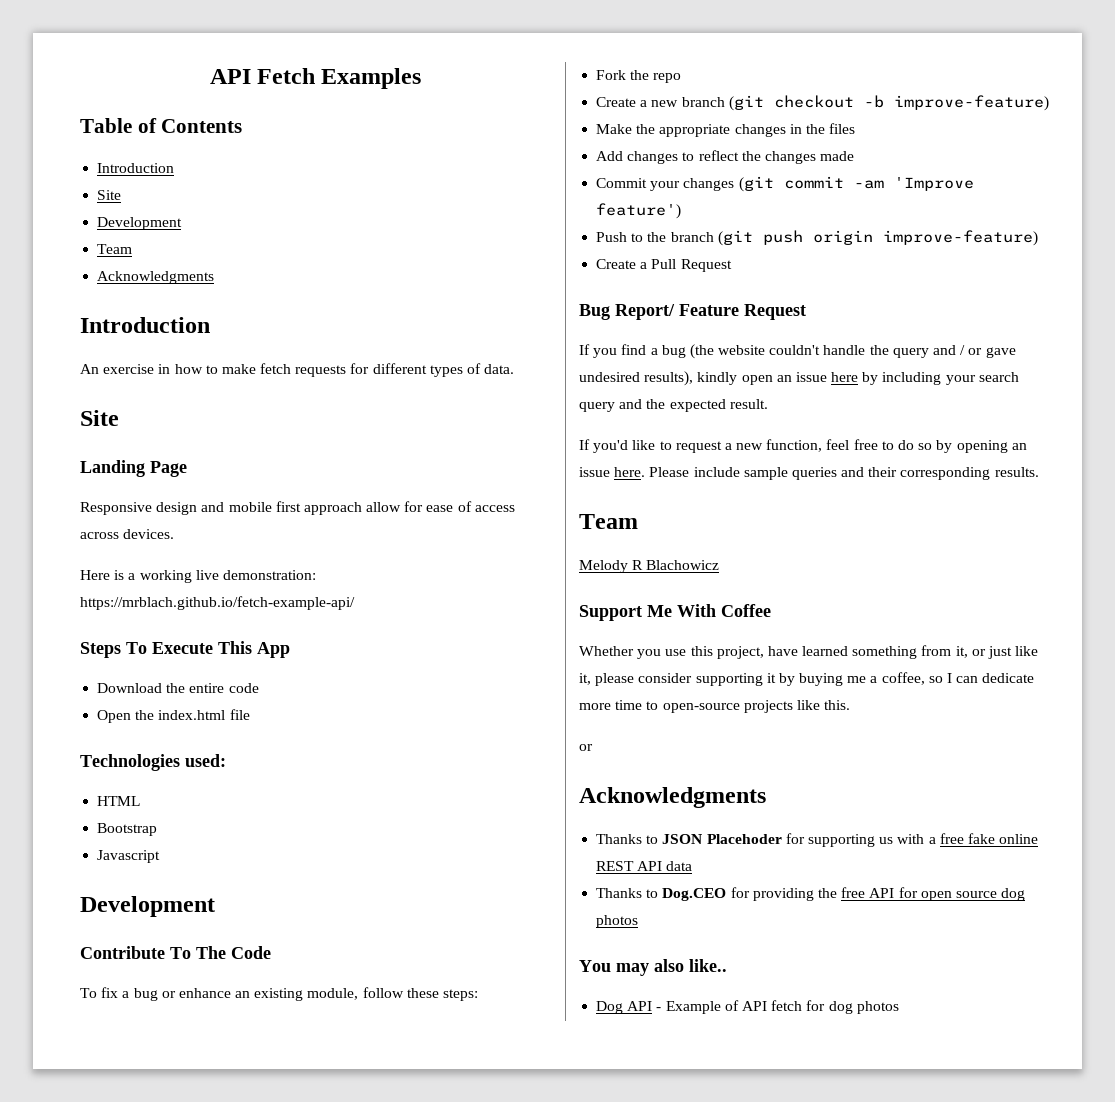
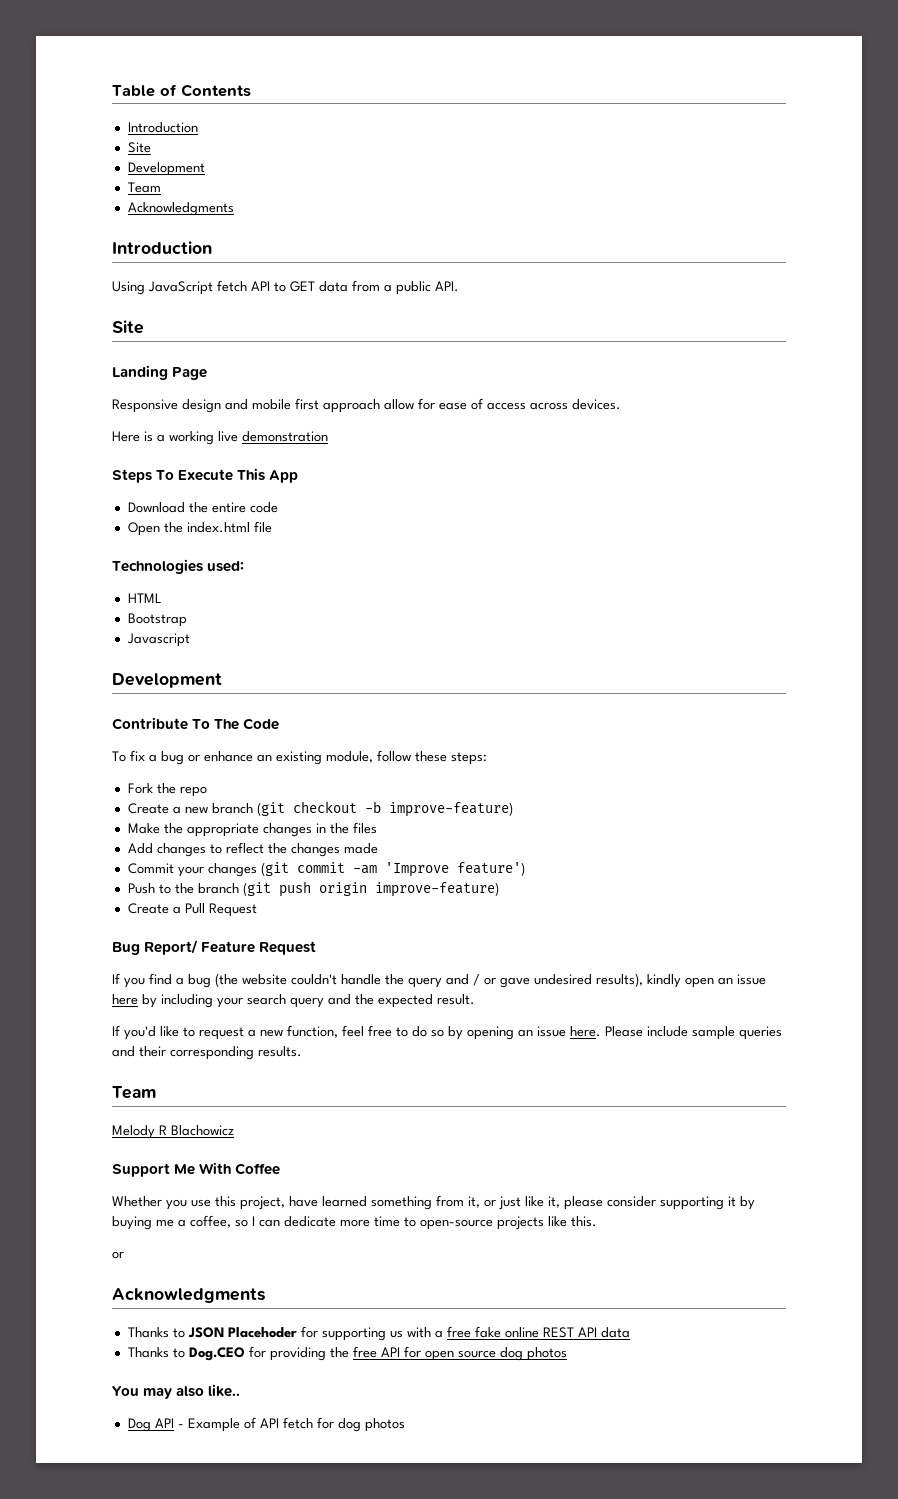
[209,68,422,89] API Fetch Examples // -> (112, 91) none
[80,363,515,377] An exercise in how to make fetch requests for different types of data. -> [112,280,459,295] Using JavaScript fetch API to GET data from a public API.
[222,570,316,580] [80,596,355,610] demonstration: https://mrblach.github.io/fetch-example-api/ -> [242,431,328,442] demonstration

